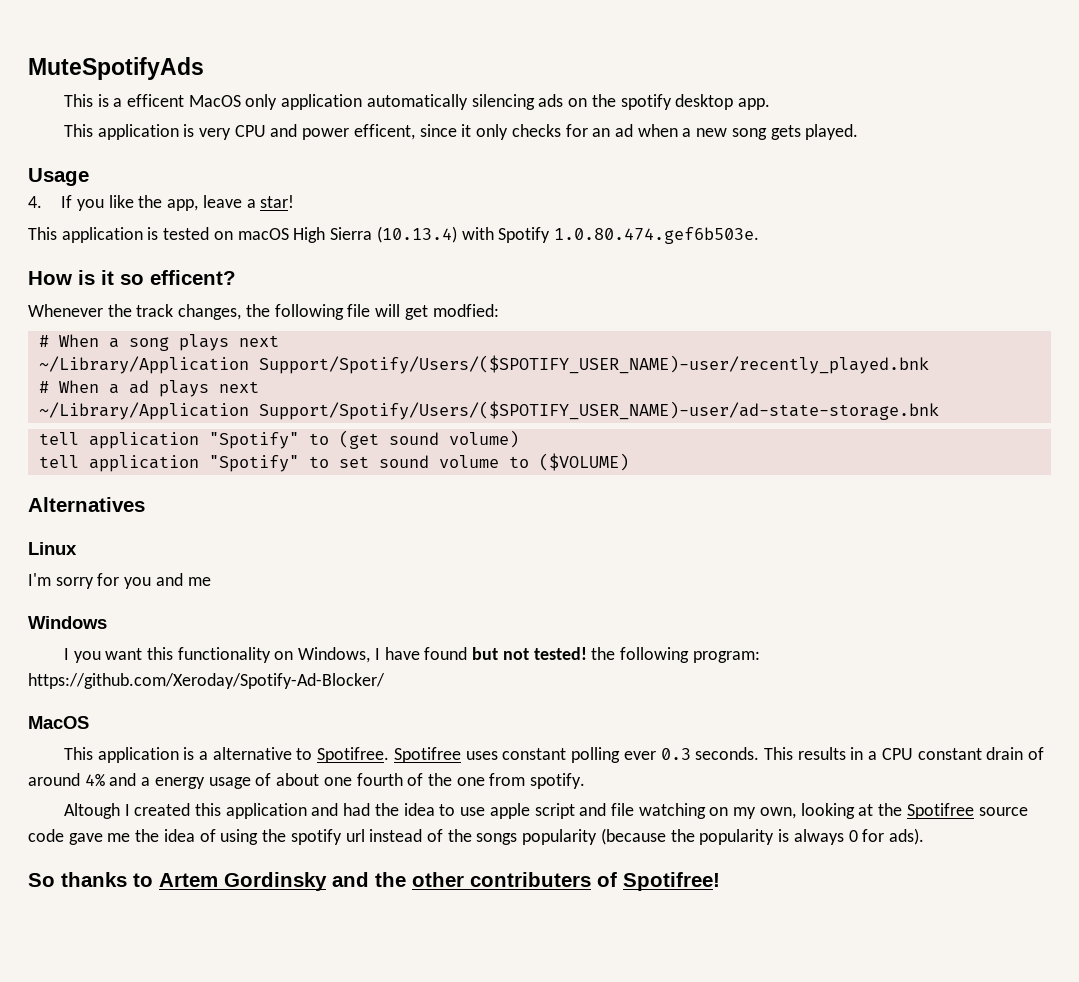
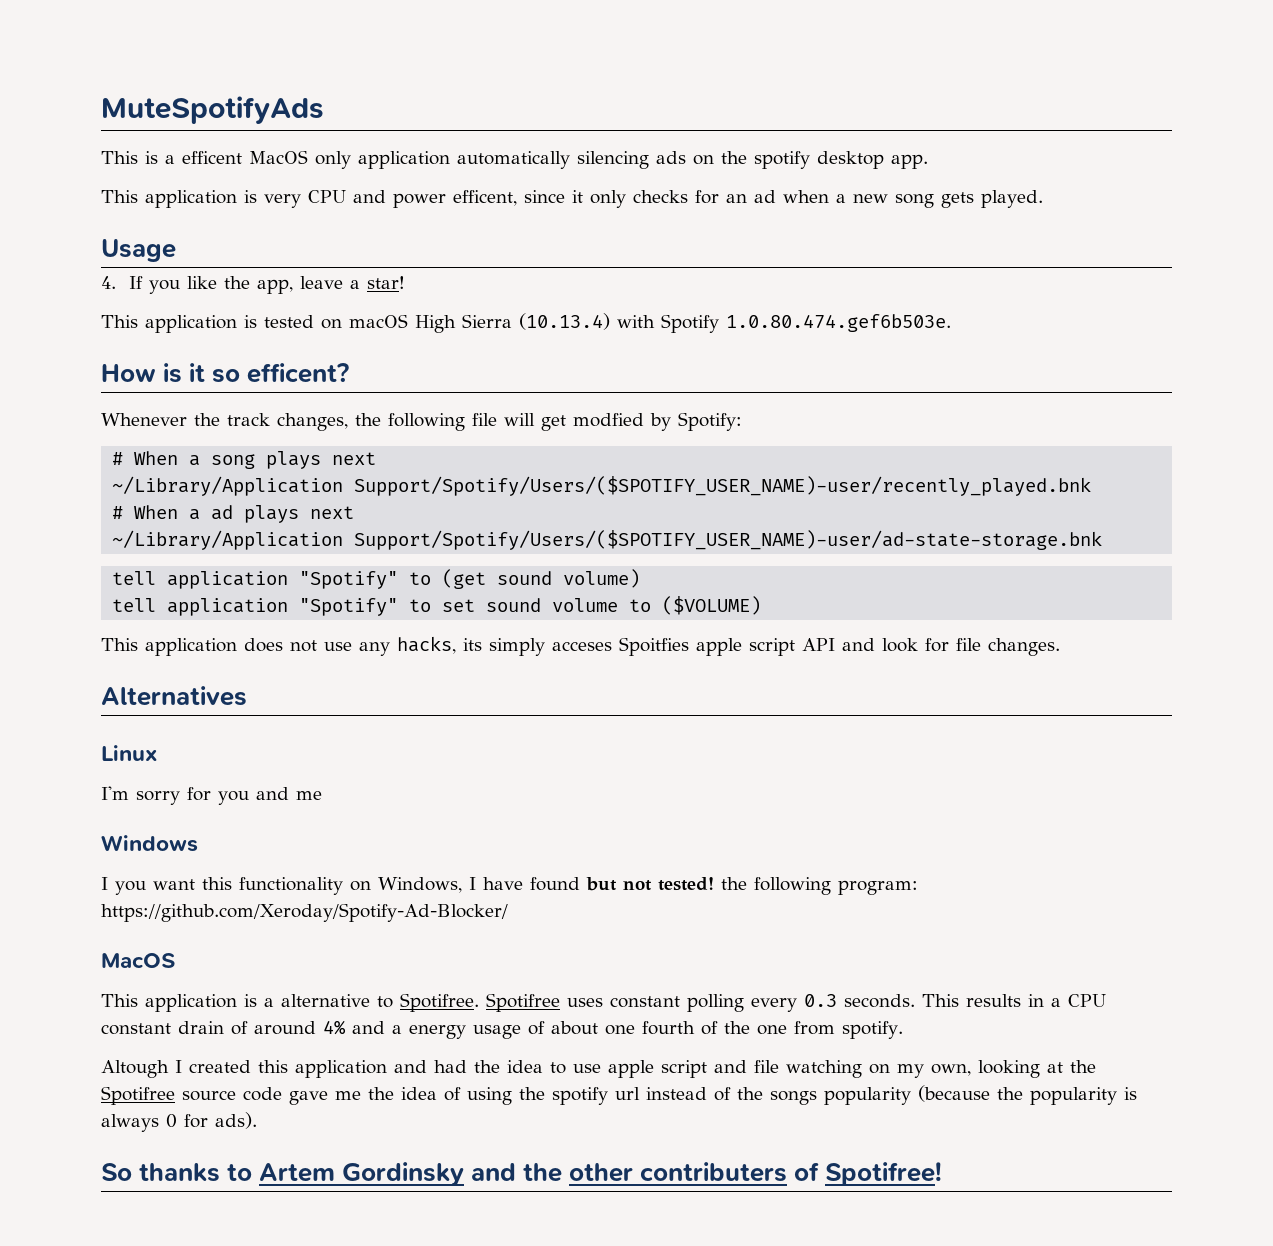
[432,304,499,317] modfied: -> [573,412,742,431] modfied by Spotify:
(629, 462) none -> [101,636,1060,656] // This application does not use any hacks, its simply acceses Spoitfies apple script API and look for file changes.
[623,751,656,760] ever -> [751,998,797,1012] every

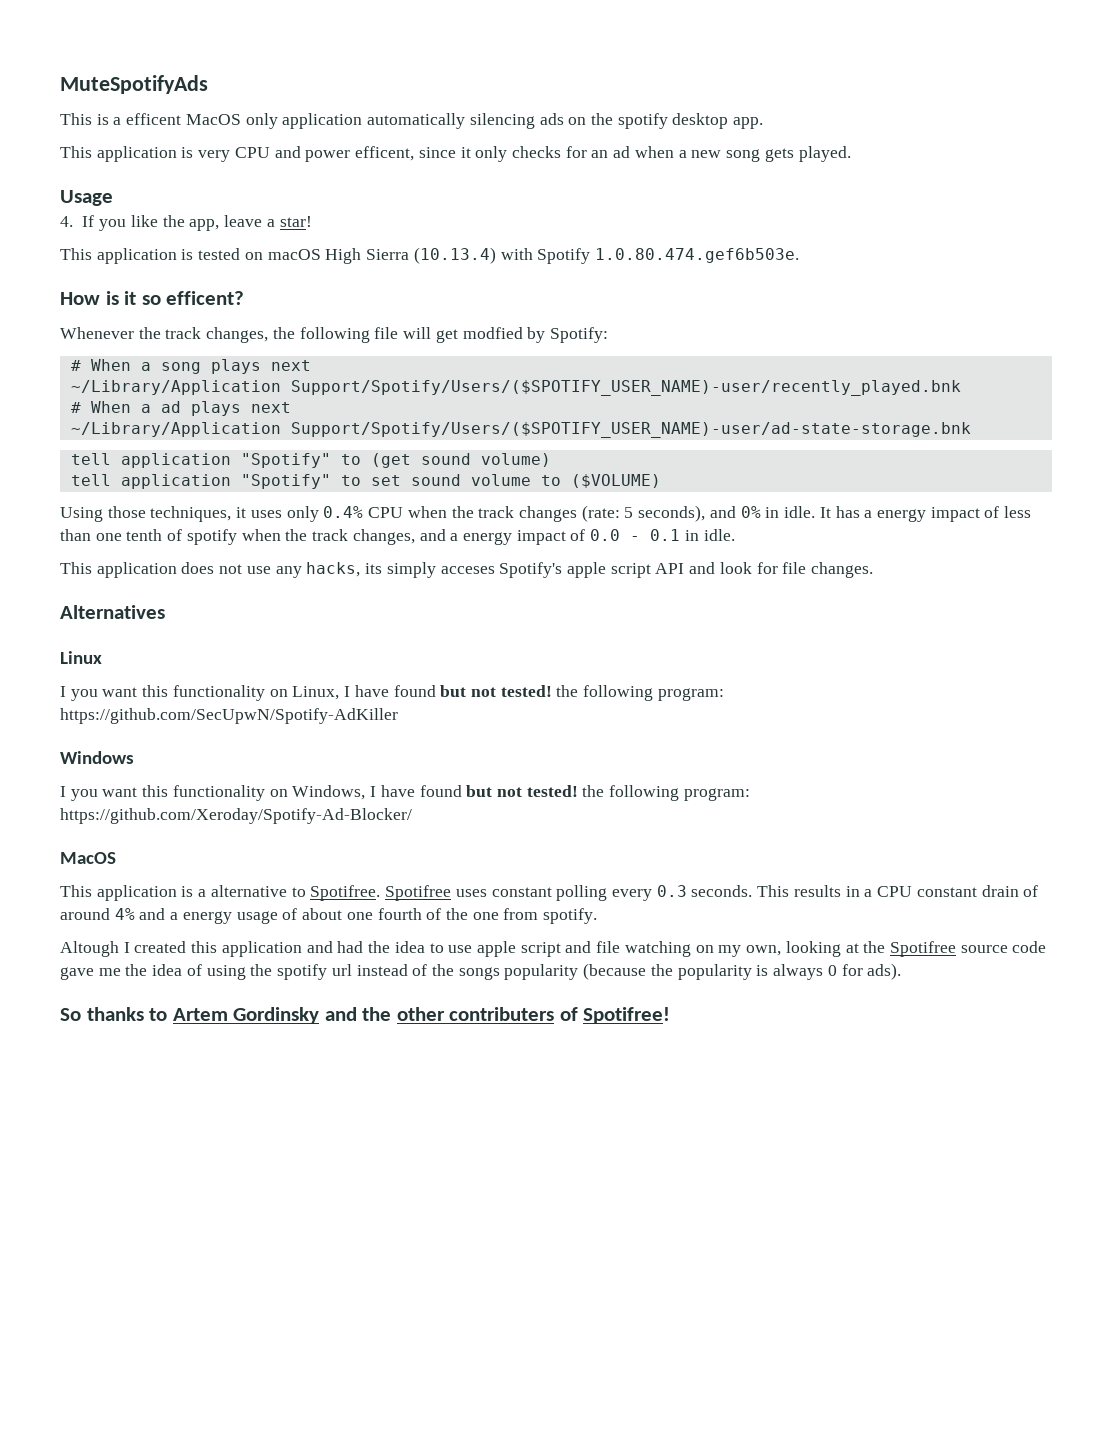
(762, 605) none -> [60,505,1032,522] [60,529,735,545] // Using those techniques, it uses only 0.4% CPU when the track changes (rate: 5 seconds), and 0% in idle. It has a energy impact of less than one tenth of spotify when the track changes, and a energy impact of 0.0 - 0.1 in idle.
[619,637,689,656] Spoitfies -> [499,562,563,578] Spotify's
[101,786,322,805] I'm sorry for you and me -> [60,685,724,701] [60,708,398,724] I you want this functionality on Linux, I have found but not tested! the following program: https://github.com/SecUpwN/Spotify-AdKiller

